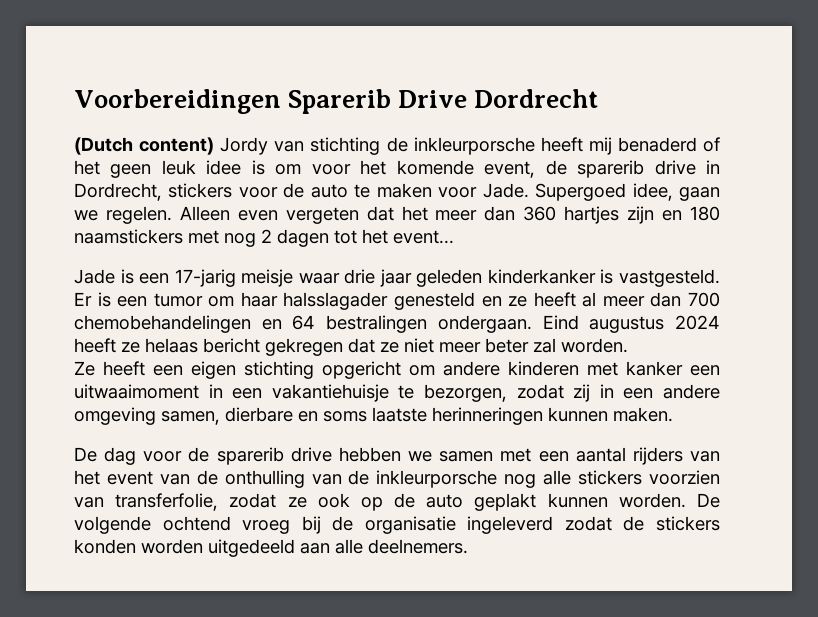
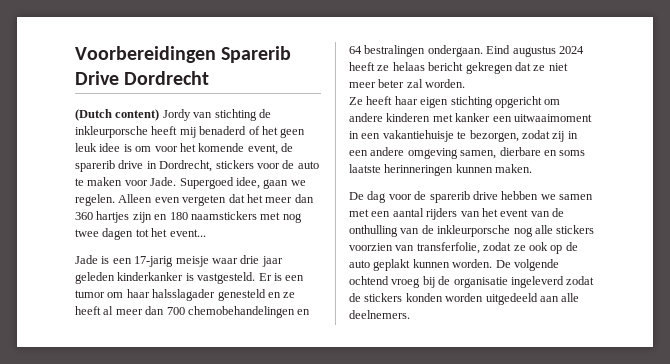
[261,229,272,243] 2 -> [75,229,99,237] twee
[153,365,183,376] een -> [394,96,418,105] haar

